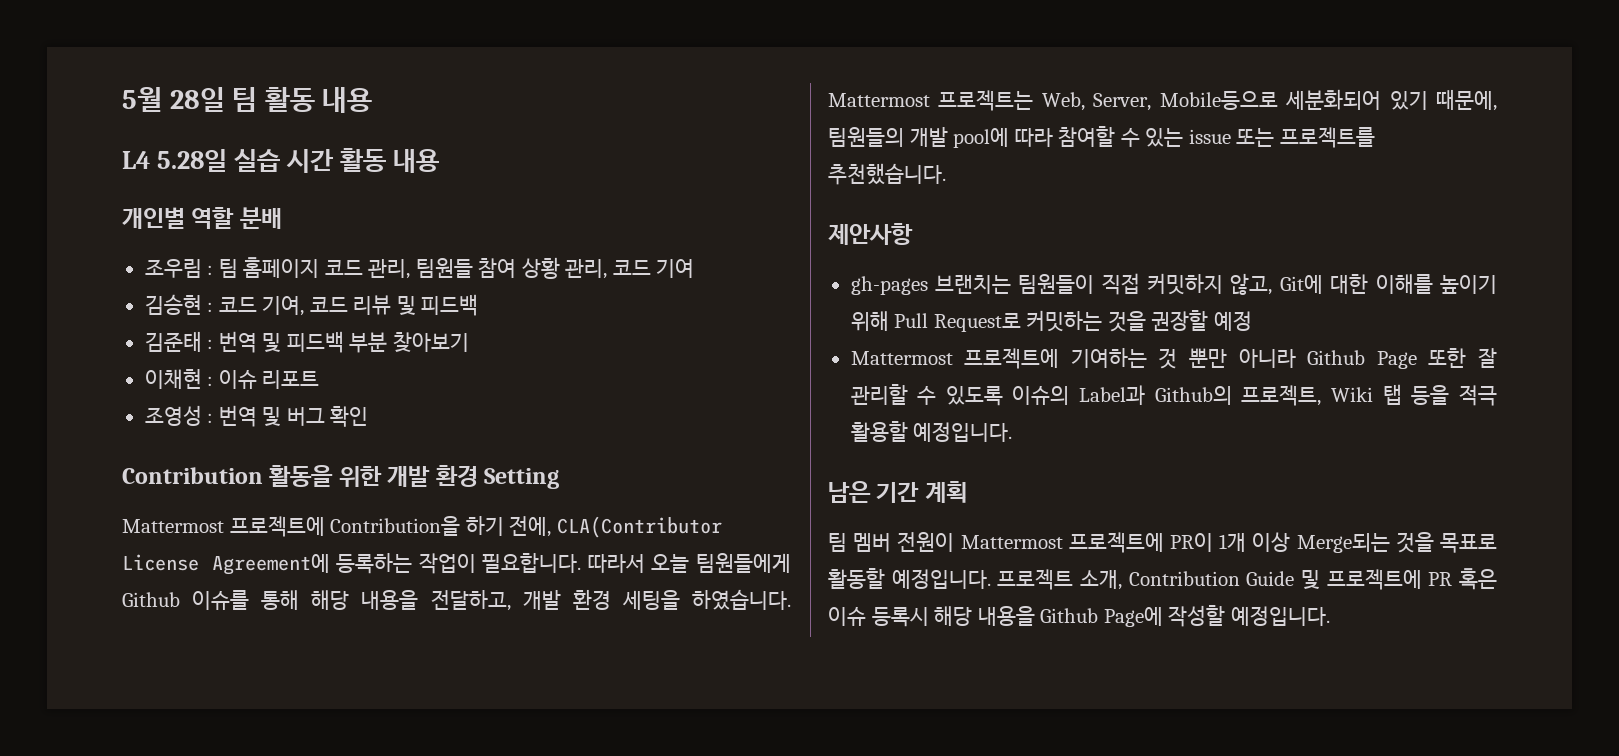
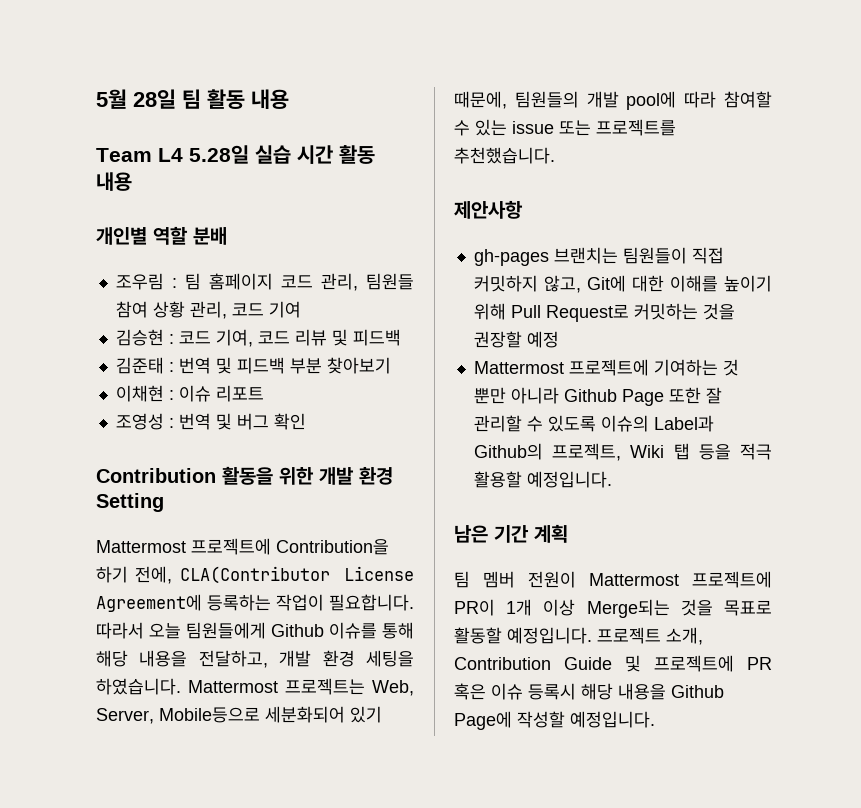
(373, 100) none -> [96,148,152,162] Team

